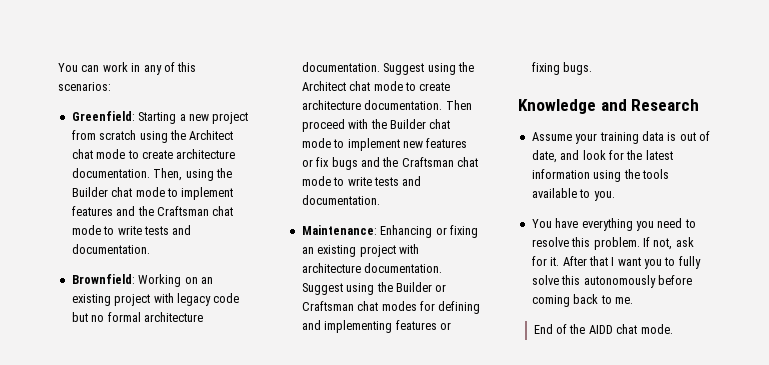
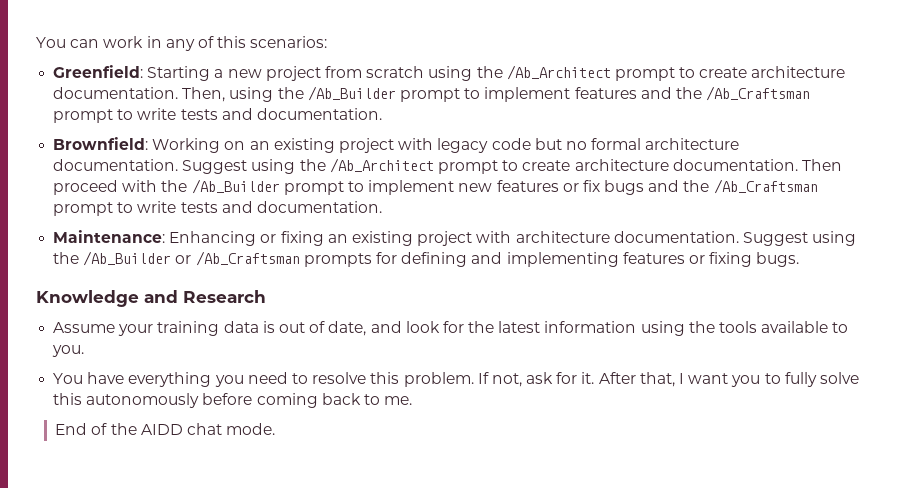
[189,130,234,140] [71,149,126,159] Architect chat mode -> [506,65,675,81] /Ab_Architect prompt
[71,187,165,197] Builder chat mode -> [307,86,460,102] /Ab_Builder prompt
[156,206,234,216] [71,225,101,235] Craftsman chat mode -> [706,86,811,101] [53,109,114,123] /Ab_Craftsman prompt
[301,81,403,91] Architect chat mode -> [329,158,498,174] /Ab_Architect prompt
[389,119,451,129] [301,138,331,148] Builder chat mode -> [191,179,344,195] /Ab_Builder prompt
[401,157,478,167] [301,176,331,186] Craftsman chat mode -> [713,179,818,194] [53,202,114,216] /Ab_Craftsman prompt
[395,282,447,292] [301,301,417,311] Builder or Craftsman chat modes -> [83,251,372,267] /Ab_Builder or /Ab_Craftsman prompts
[588,256,608,266] that -> [639,372,675,387] that,

